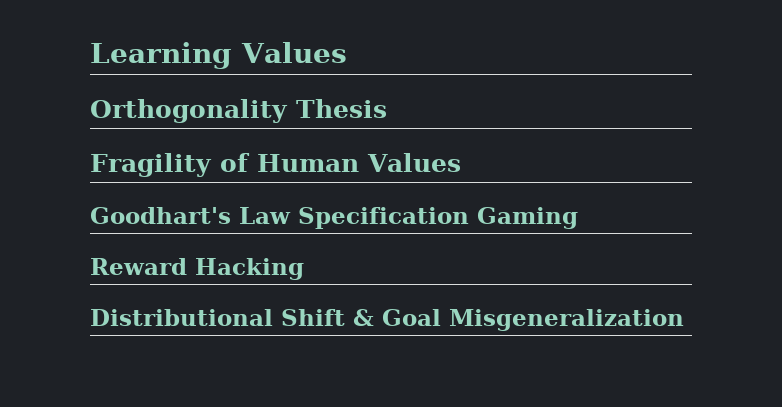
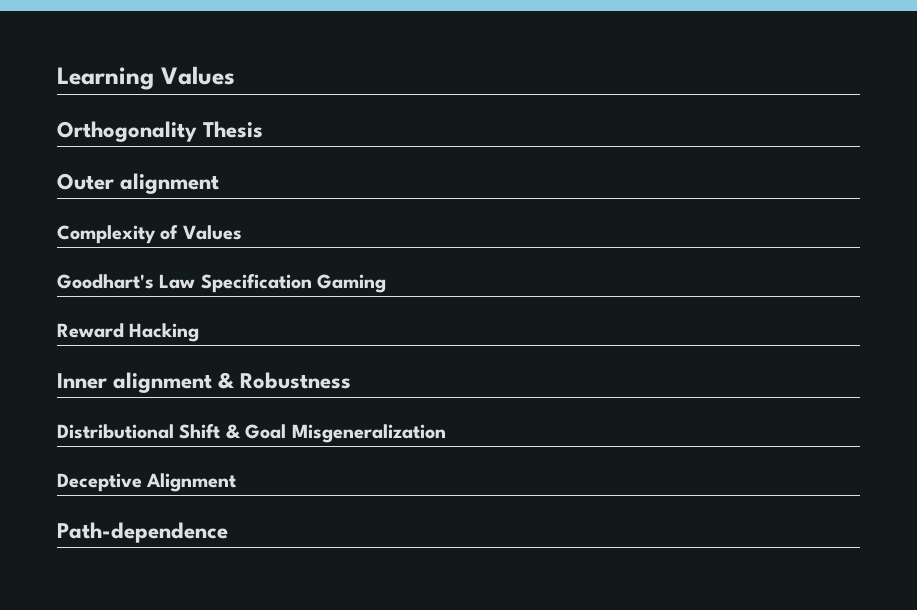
[90,153,359,177] Fragility of Human -> [57,173,220,194] [57,225,179,244] Outer alignment // Complexity of
(304, 269) none -> [57,372,352,393] // Inner alignment & Robustness
(684, 320) none -> [57,473,237,492] [57,522,228,543] // Deceptive Alignment // Path-dependence

